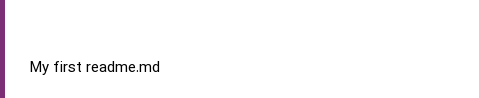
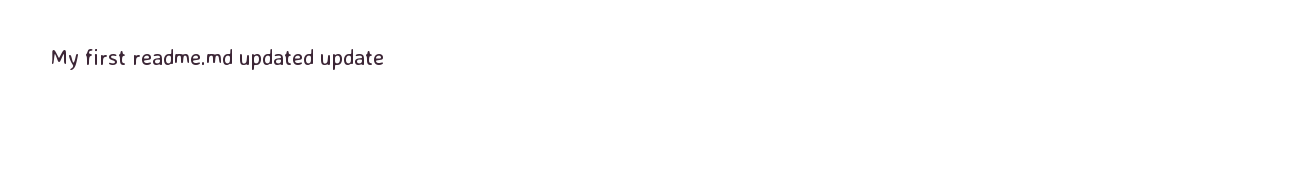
(161, 66) none -> [239,49,384,70] updated update

